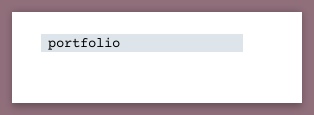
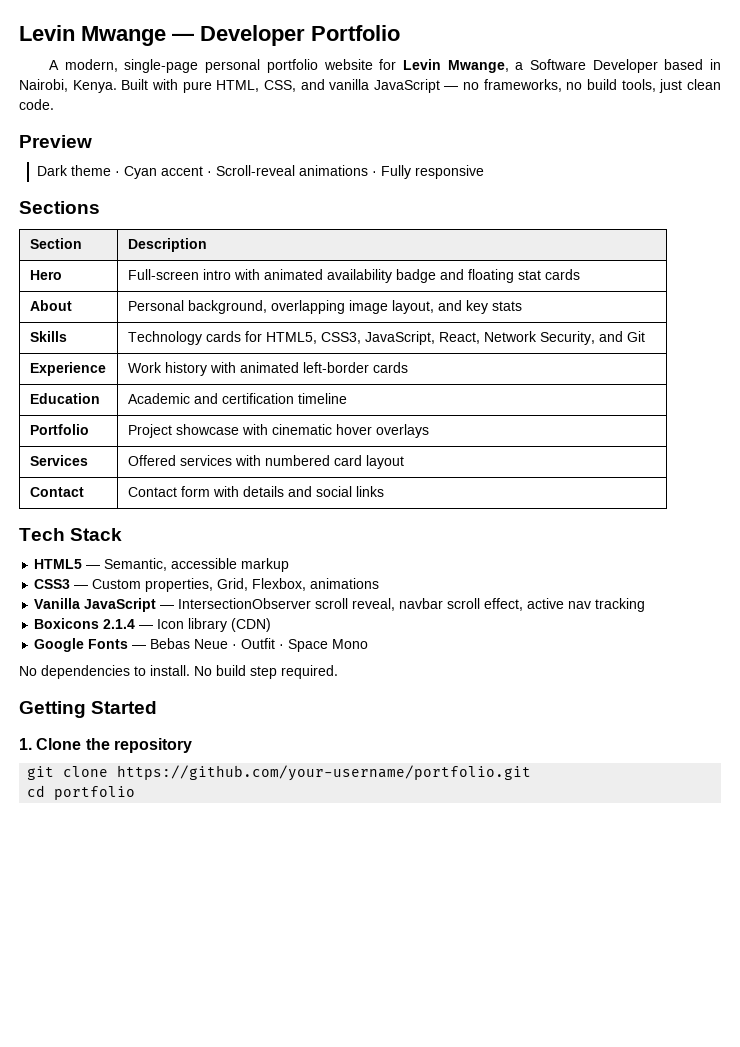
(47, 43) none -> [19,25,400,46] [49,59,722,73] [19,79,721,93] [19,99,54,110] [19,135,92,148] [36,165,484,179] [19,201,100,214] [29,238,82,249] [127,238,207,252] [29,270,62,280] [127,269,580,283] [29,300,72,311] [127,300,522,314] [29,331,67,342] [127,331,645,345] [29,362,106,376] [127,362,408,376] [29,393,100,404] [127,393,347,404] [29,424,89,435] [127,424,429,438] [29,455,88,466] [127,455,404,469] [29,487,84,497] [127,486,384,497] [19,528,123,541] [34,558,290,572] [34,578,380,592] [34,598,646,612] [34,618,272,632] [34,638,369,652] [19,665,338,679] [19,701,158,718] [19,738,192,753] [27,765,532,781] [27,785,46,797] Levin Mwange — Developer Portfolio // A modern, single-page personal portfolio website for Levin Mwange, a Software Developer based in Nairobi, Kenya. Built with pure HTML, CSS, and vanilla JavaScript — no frameworks, no build tools, just clean code. // Preview // Dark theme · Cyan accent · Scroll-reveal animations · Fully responsive // Sections // Section | Description // Hero | Full-screen intro with animated availability badge and floating stat cards // About | Personal background, overlapping image layout, and key stats // Skills | Technology cards for HTML5, CSS3, JavaScript, React, Network Security, and Git // Experience | Work history with animated left-border cards // Education | Academic and certification timeline // Portfolio | Project showcase with cinematic hover overlays // Services | Offered services with numbered card layout // Contact | Contact form with details and social links // Tech Stack // HTML5 — Semantic, accessible markup // CSS3 — Custom properties, Grid, Flexbox, animations // Vanilla JavaScript — IntersectionObserver scroll reveal, navbar scroll effect, active nav tracking // Boxicons 2.1.4 — Icon library (CDN) // Google Fonts — Bebas Neue · Outfit · Space Mono // No dependencies to install. No build step required. // Getting Started // 1. Clone the repository // git clone https://github.com/your-username/portfolio.git // cd

